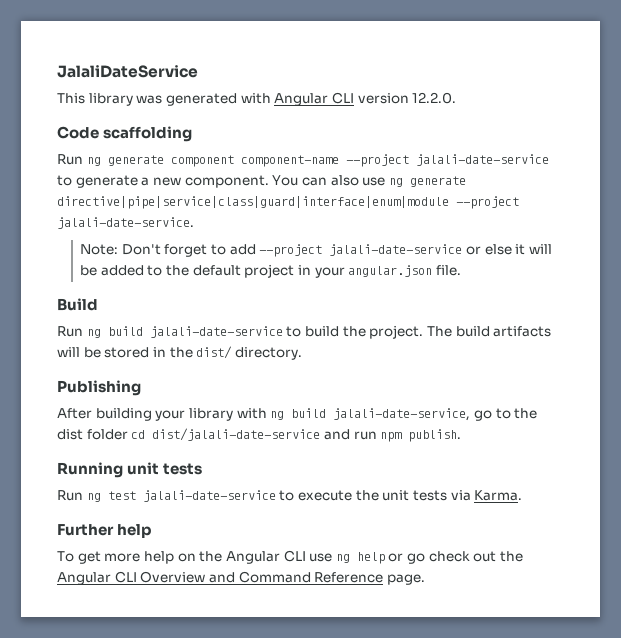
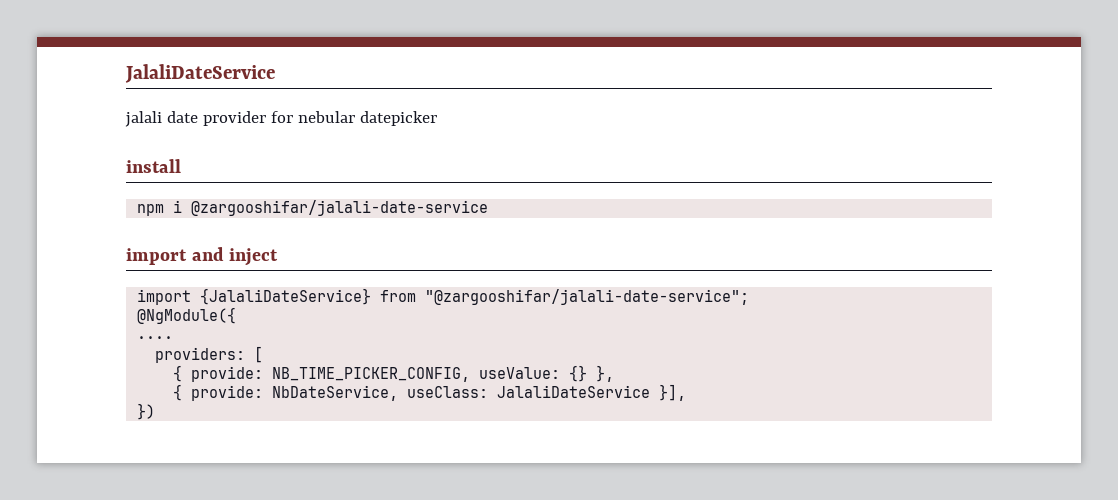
[57,92,457,106] [57,126,193,142] [57,154,549,167] [57,175,466,188] [57,196,519,209] [57,217,194,229] [80,244,552,257] [80,264,461,278] [57,298,98,311] [57,325,552,339] [57,346,302,360] [57,380,141,396] [57,408,538,421] [57,428,462,442] [57,462,203,478] [57,490,523,502] [57,524,153,538] [57,550,524,564] [57,571,425,585] This library was generated with Angular CLI version 12.2.0. // Code scaffolding // Run ng generate component component-name --project jalali-date-service to generate a new component. You can also use ng generate directive|pipe|service|class|guard|interface|enum|module --project jalali-date-service. // Note: Don't forget to add --project jalali-date-service or else it will be added to the default project in your angular.json file. // Build // Run ng build jalali-date-service to build the project. The build artifacts will be stored in the dist/ directory. // Publishing // After building your library with ng build jalali-date-service, go to the dist folder cd dist/jalali-date-service and run npm publish. // Running unit tests // Run ng test jalali-date-service to execute the unit tests via Karma. // Further help // To get more help on the Angular CLI use ng help or go check out the Angular CLI Overview and Command Reference page. -> [125,111,437,127] [126,159,181,173] [137,200,489,216] [126,247,279,266] [137,288,750,305] [137,307,237,324] [137,336,174,339] [155,346,264,363] [173,365,615,382] [173,384,687,401] [137,403,156,420] jalali date provider for nebular datepicker // install // npm i @zargooshifar/jalali-date-service // import and inject // import {JalaliDateService} from "@zargooshifar/jalali-date-service"; // @NgModule({ // .... // providers: [ // { provide: NB_TIME_PICKER_CONFIG, useValue: {} }, // { provide: NbDateService, useClass: JalaliDateService }], // })

